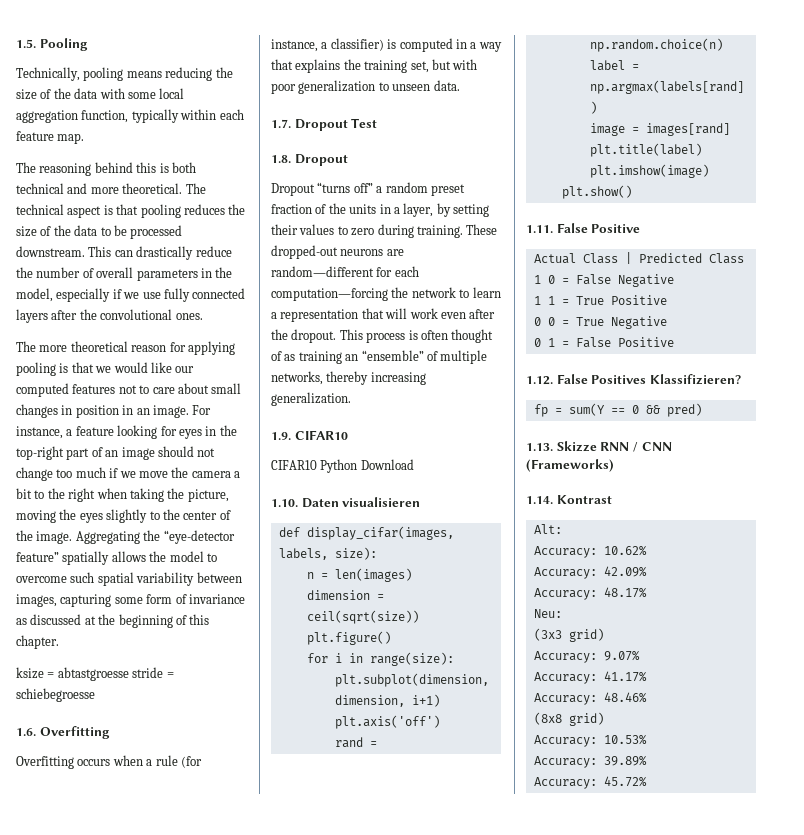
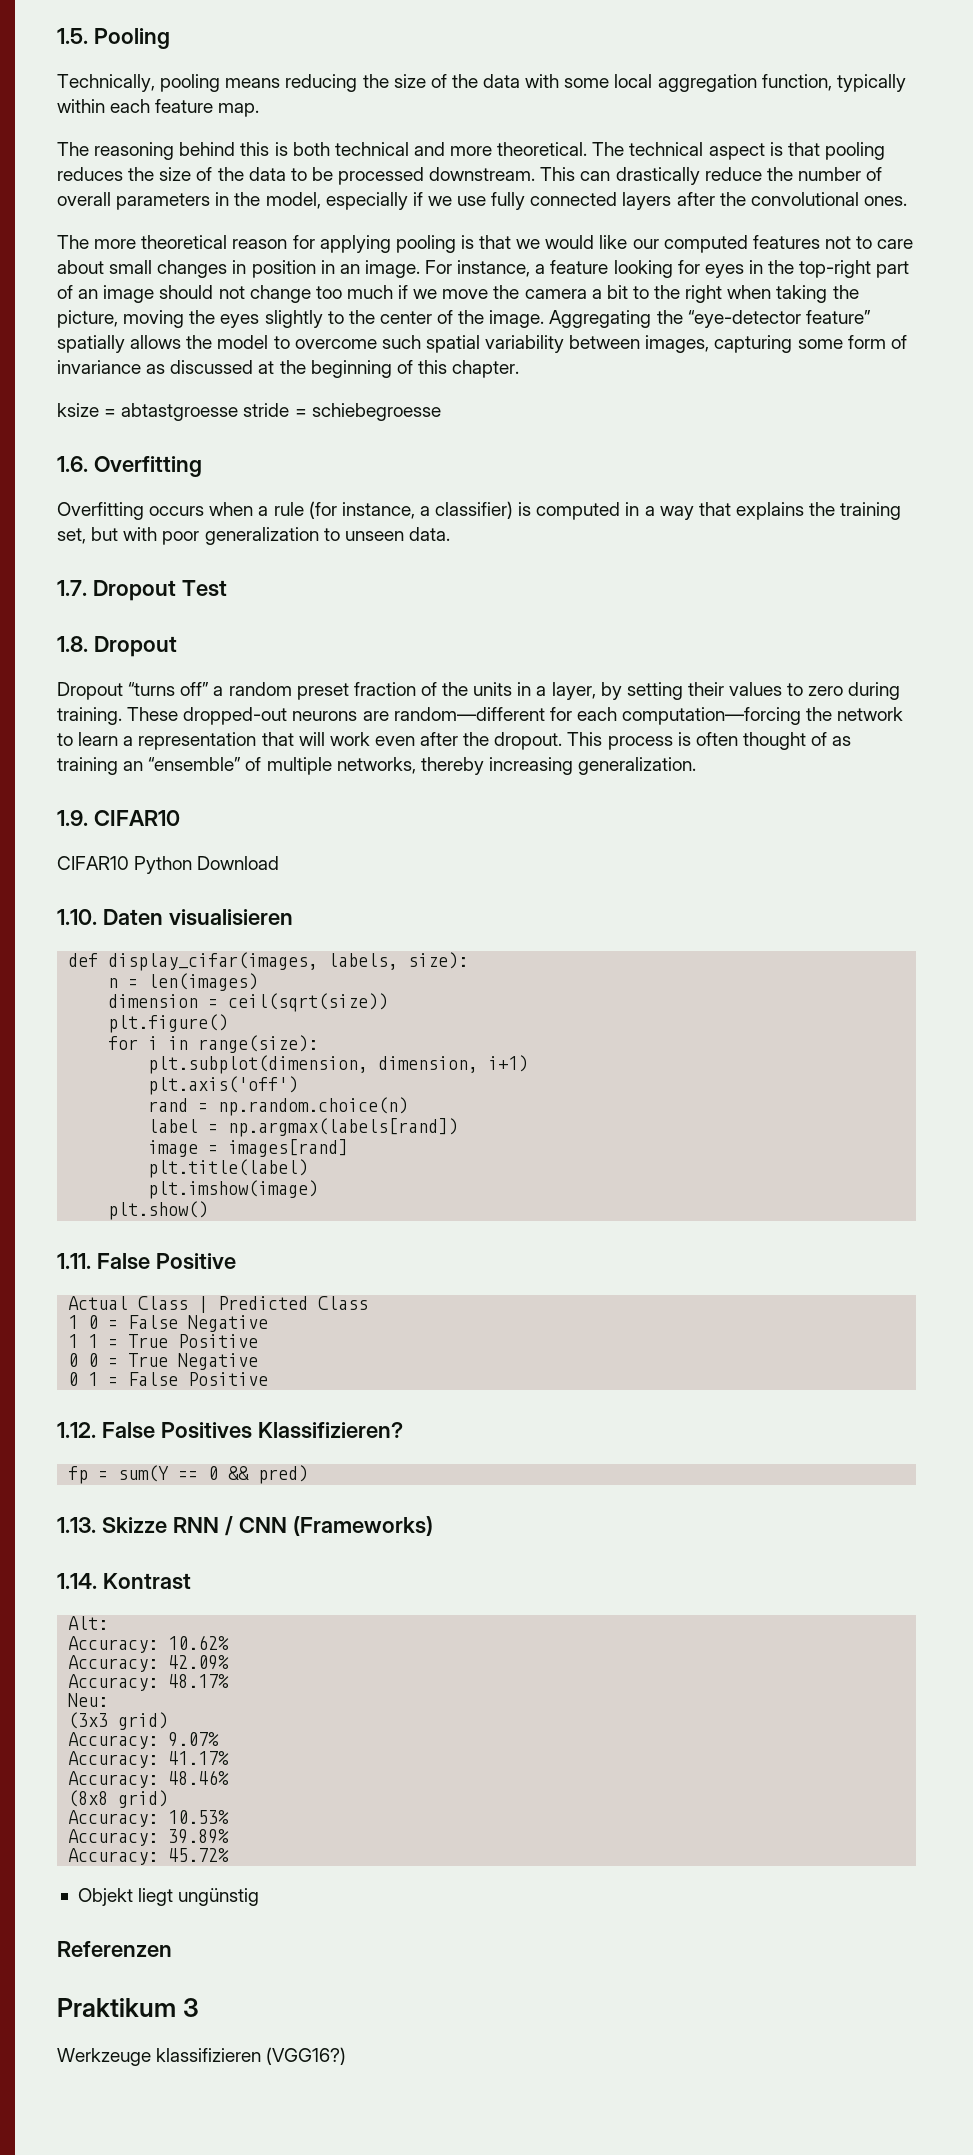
(647, 781) none -> [77,1888,260,1906] [57,1941,172,1957] [57,1998,199,2017] [57,2047,347,2066] // Objekt liegt ungünstig // Referenzen // Praktikum 3 // Werkzeuge klassifizieren (VGG16?)

